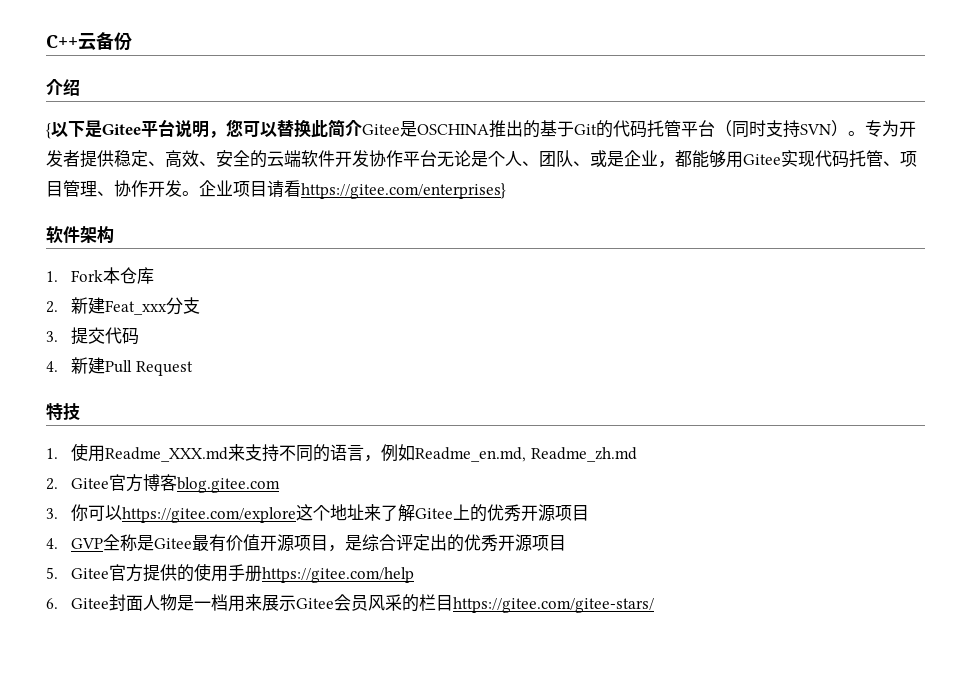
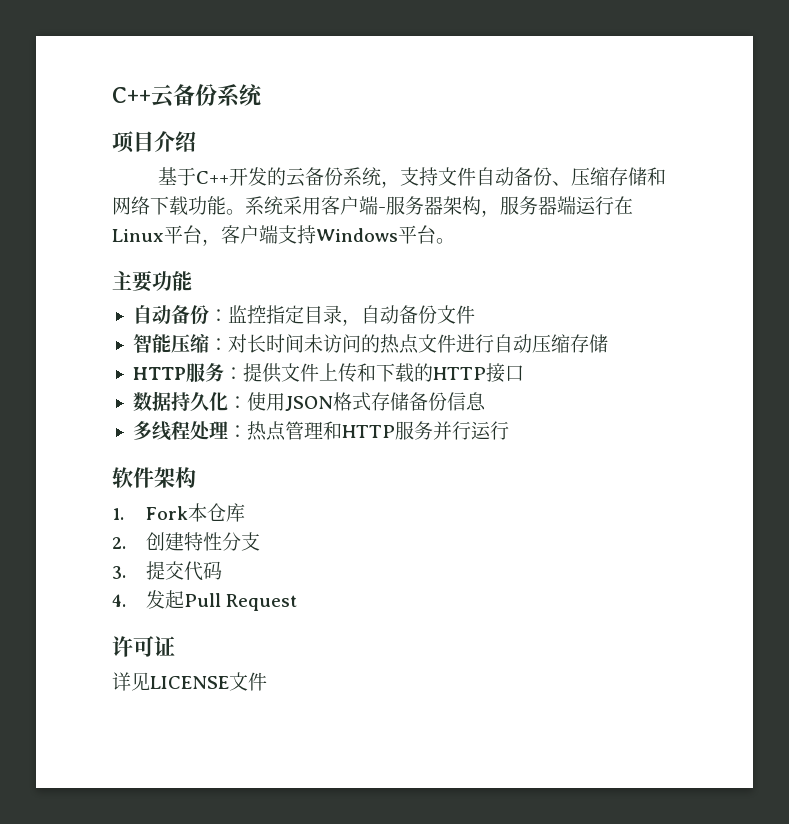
(132, 41) // -> [217,84,262,107] [112,131,154,153] 系统 // 项目
[46,119,916,139] [46,150,917,168] [46,180,506,199] {以下是Gitee平台说明，您可以替换此简介Gitee是OSCHINA推出的基于Git的代码托管平台（同时支持SVN）。专为开发者提供稳定、高效、安全的云端软件开发协作平台无论是个人、团队、或是企业，都能够用Gitee实现代码托管、项目管理、协作开发。企业项目请看https://gitee.com/enterprises} -> [158,167,667,188] [112,196,633,217] [112,225,455,246] [112,271,192,292] [132,305,475,326] [132,334,608,354] [132,363,524,383] [132,391,486,411] [132,421,509,441] 基于C++开发的云备份系统，支持文件自动备份、压缩存储和网络下载功能。系统采用客户端-服务器架构，服务器端运行在Linux平台，客户端支持Windows平台。 // 主要功能 // 自动备份：监控指定目录，自动备份文件 // 智能压缩：对长时间未访问的热点文件进行自动压缩存储 // HTTP服务：提供文件上传和下载的HTTP接口 // 数据持久化：使用JSON格式存储备份信息 // 多线程处理：热点管理和HTTP服务并行运行
[71,297,168,315] 新建Feat_xxx -> [146,532,223,551] 创建特性
[71,357,106,374] 新建 -> [146,590,185,609] 发起
[46,403,80,421] [46,443,637,462] [46,474,281,493] [46,504,590,523] [46,534,567,552] [46,563,415,583] [46,594,655,613] 特技 // 1.使用Readme_XXX.md来支持不同的语言，例如Readme_en.md, Readme_zh.md // 2. Gitee官方博客blog.gitee.com // 3.你可以https://gitee.com/explore这个地址来了解Gitee上的优秀开源项目 // 4. GVP全称是Gitee最有价值开源项目，是综合评定出的优秀开源项目 // 5. Gitee官方提供的使用手册https://gitee.com/help // 6. Gitee封面人物是一档用来展示Gitee会员风采的栏目https://gitee.com/gitee-stars/ -> [112,636,175,657] [112,672,267,691] 许可证 // 详见LICENSE文件

